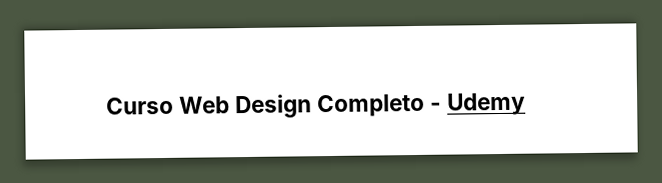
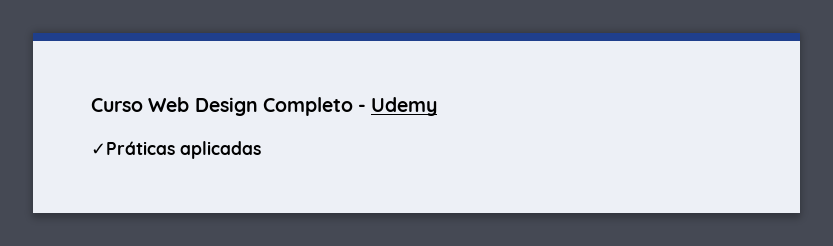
(527, 104) none -> [91,141,261,159] // ✓Práticas aplicadas

